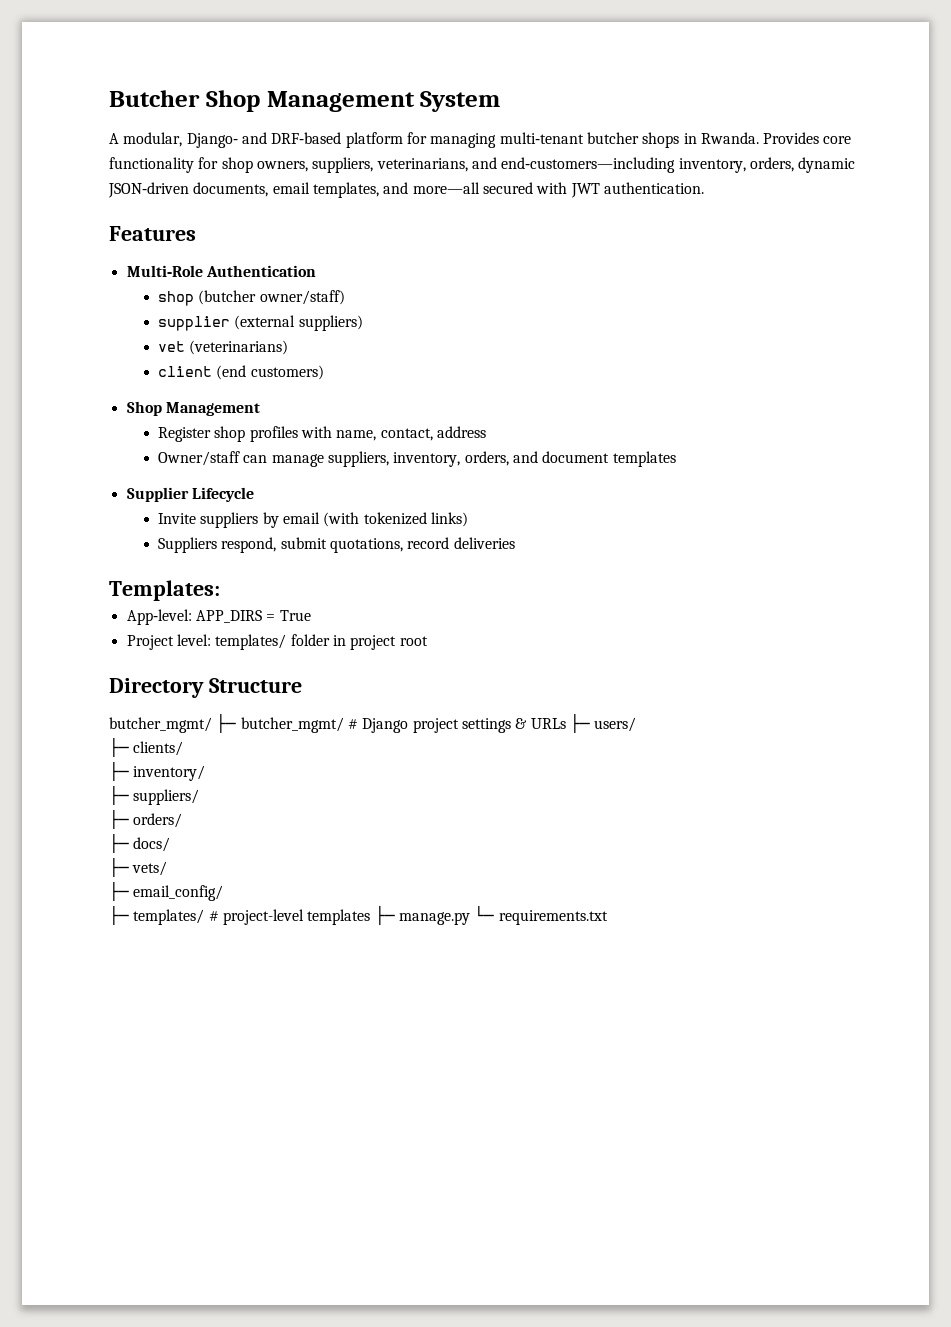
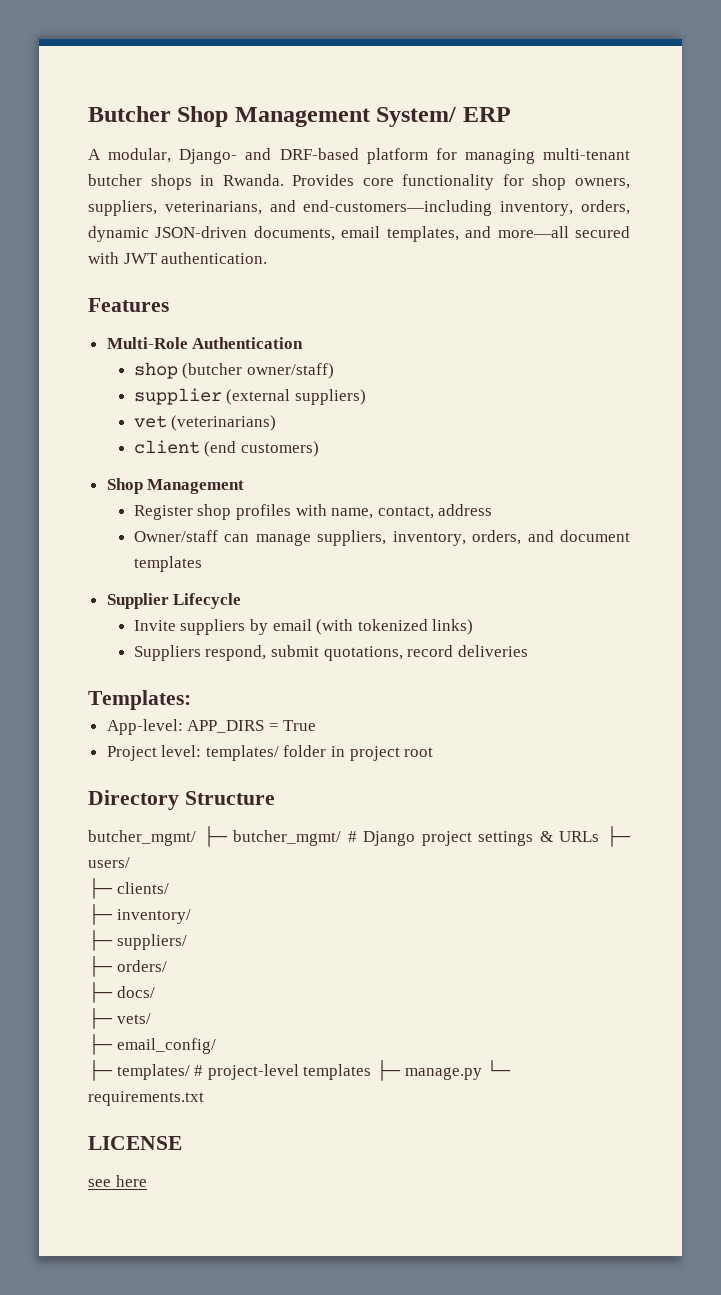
[420,91,501,112] System -> [376,107,511,127] System/ ERP
(608, 917) none -> [88,1136,182,1150] [88,1175,147,1187] // LICENSE // see here

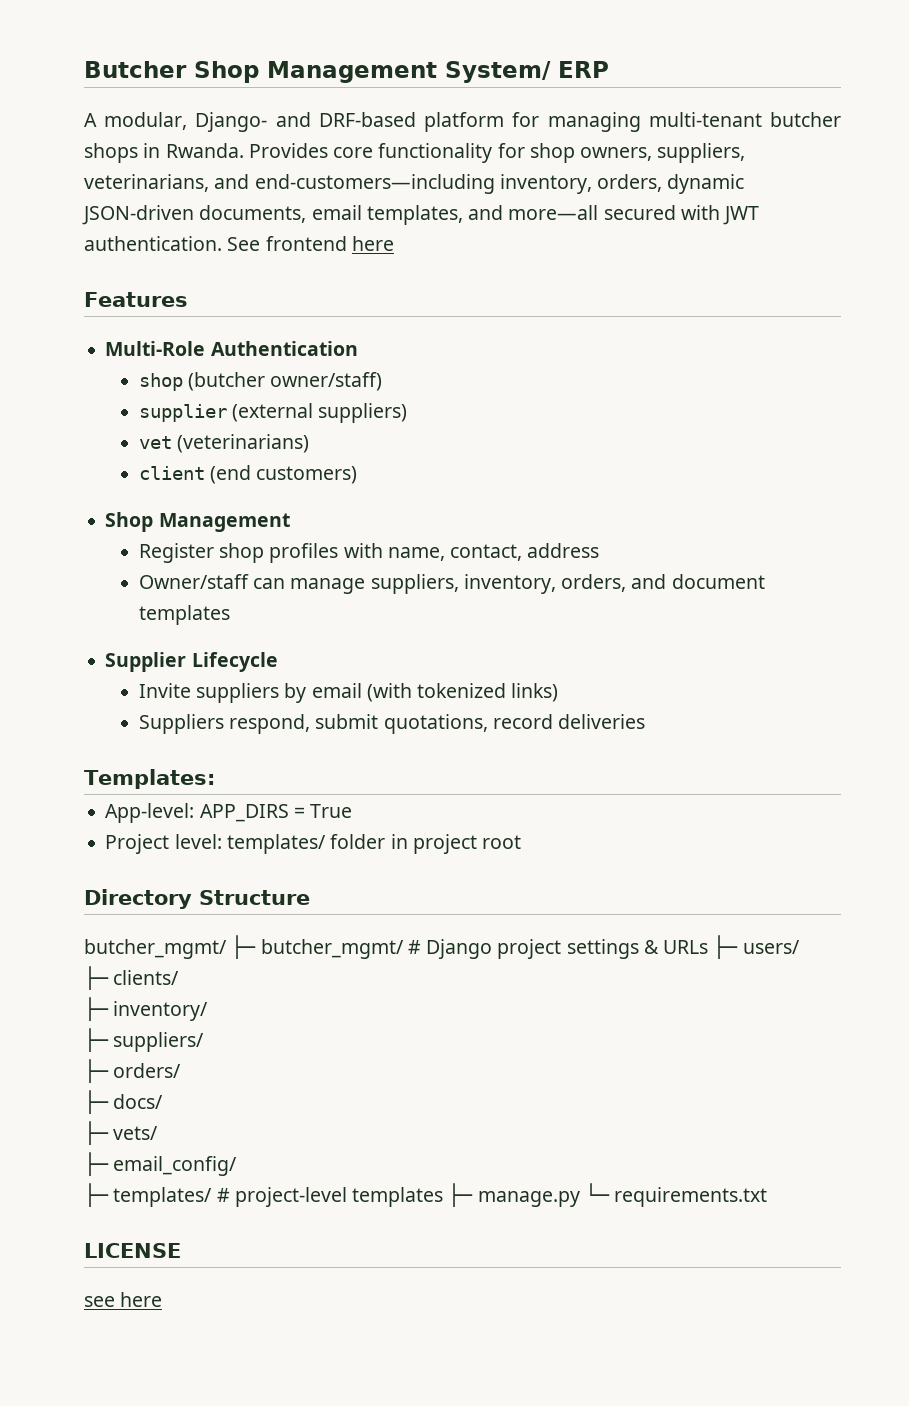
(268, 258) none -> [227,236,394,251] See frontend here

